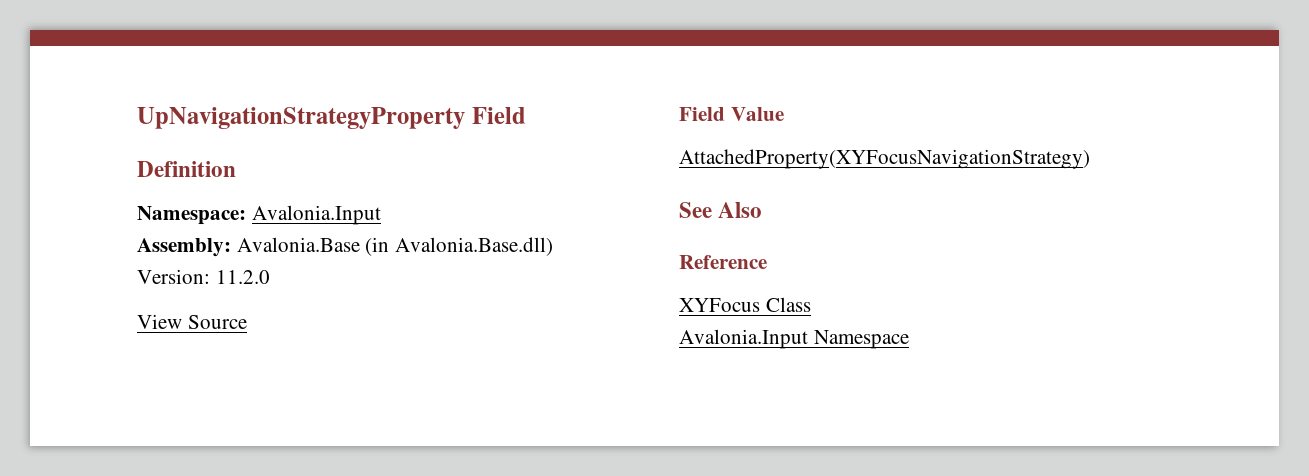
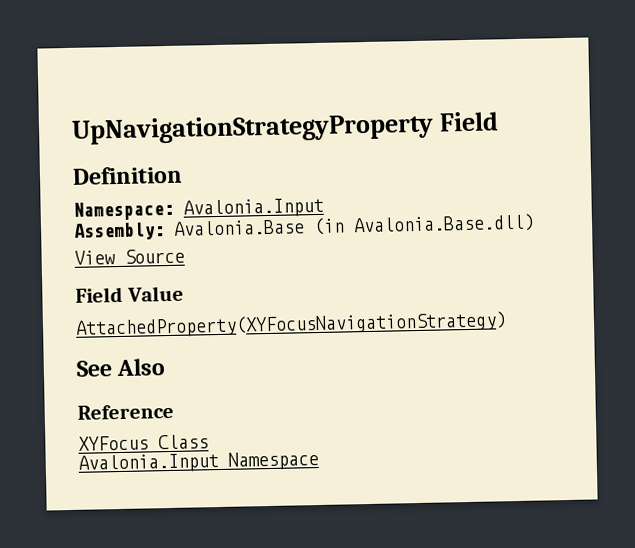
[137,269,270,284] Version: 11.2.0 -> (535, 224) none

